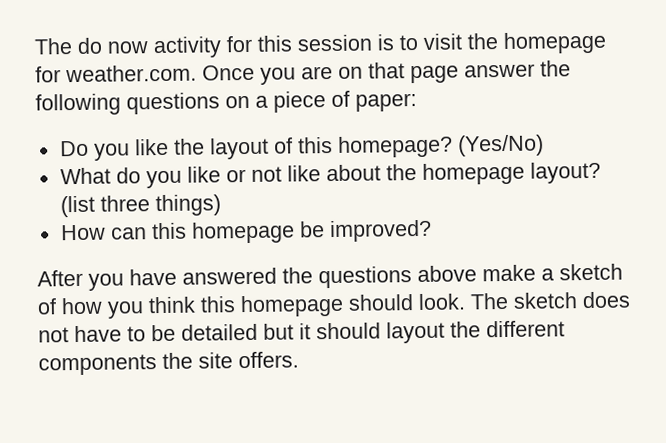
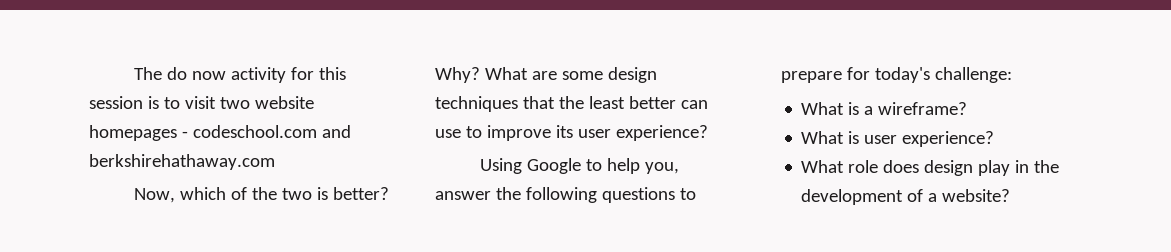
[467,31,607,54] [35,60,571,85] [35,90,417,116] [59,134,544,161] [59,161,601,189] [59,194,221,218] [60,219,432,244] [37,263,623,291] [37,291,631,319] [38,320,565,344] [38,351,299,376] the homepage for weather.com. Once you are on that page answer the following questions on a piece of paper: // Do you like the layout of this homepage? (Yes/No) // What do you like or not like about the homepage layout? (list three things) // How can this homepage be improved? // After you have answered the questions above make a sketch of how you think this homepage should look. The sketch does not have to be detailed but it should layout the different components the site offers. -> [219,96,314,109] [89,125,351,141] [89,154,275,170] [133,187,389,203] [435,67,657,83] [435,96,708,112] [435,125,708,141] [479,158,679,174] [435,187,696,203] [781,67,1012,83] [801,102,968,115] [801,131,995,147] [801,160,1060,176] [801,189,1011,205] two website homepages - codeschool.com and berkshirehathaway.com // Now, which of the two is better? Why? What are some design techniques that the least better can use to improve its user experience? // Using Google to help you, answer the following questions to prepare for today's challenge: // What is a wireframe? // What is user experience? // What role does design play in the development of a website?

